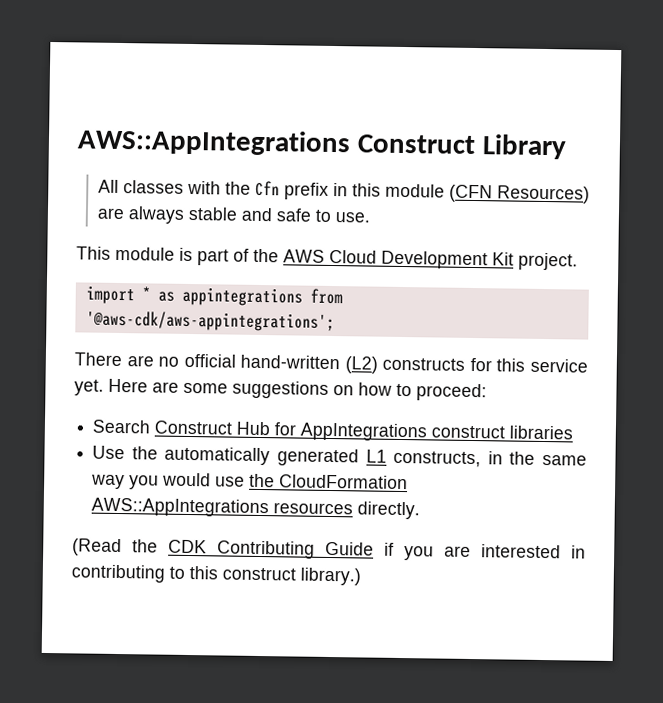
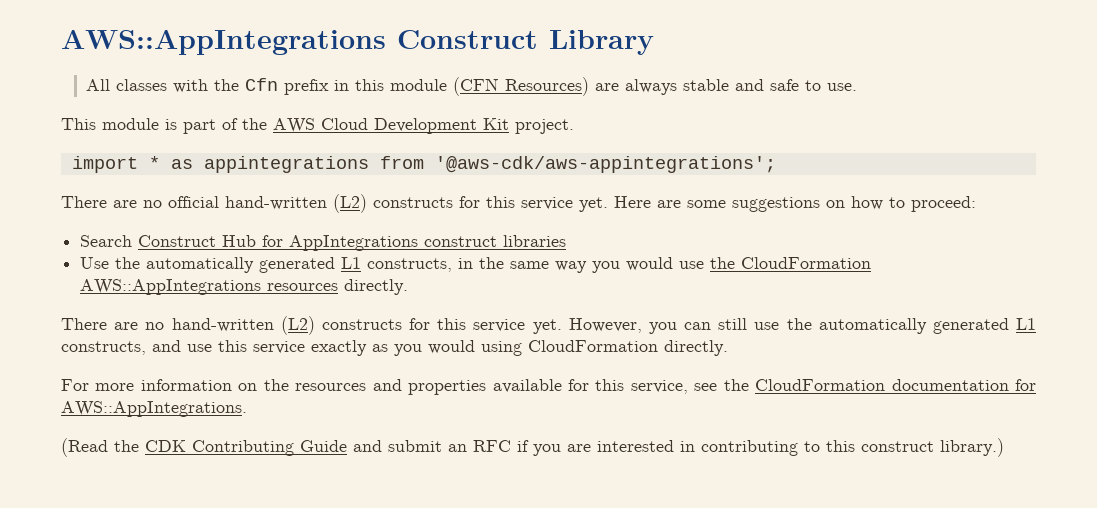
(421, 510) none -> [61,316,1036,335] [61,340,728,356] [61,379,1036,395] [61,401,247,417] // There are no hand-written (L2) constructs for this service yet. However, you can still use the automatically generated L1 constructs, and use this service exactly as you would using CloudFormation directly. // For more information on the resources and properties available for this service, see the CloudFormation documentation for AWS::AppIntegrations.
(374, 548) none -> [353,440,511,452] and submit an RFC

